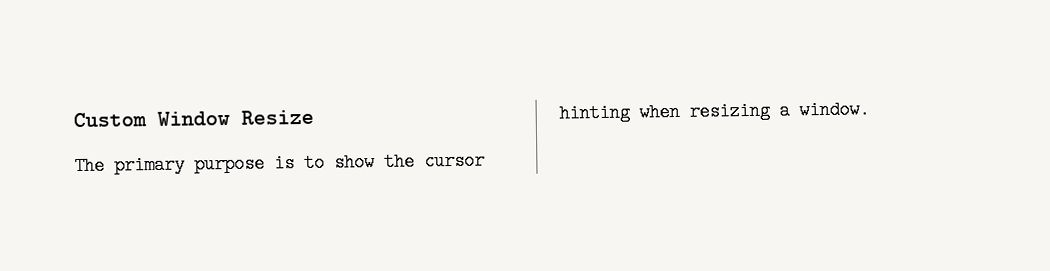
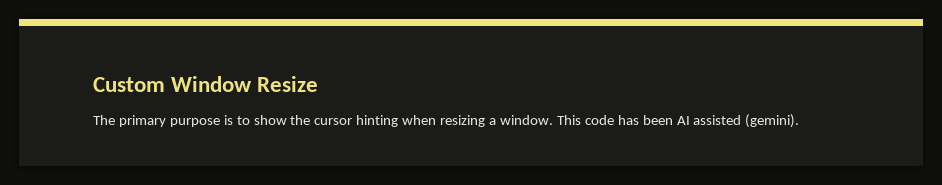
(870, 110) none -> [556,114,800,128] This code has been AI assisted (gemini).

